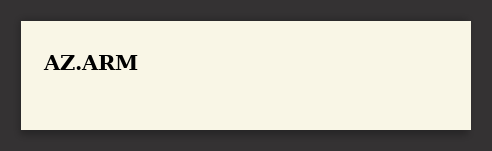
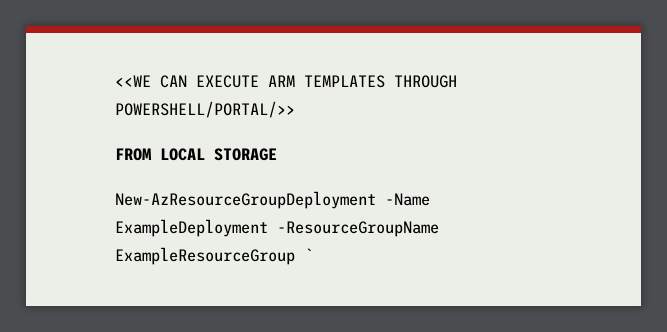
[43,55,138,70] AZ.ARM -> [115,75,457,88] [115,101,295,118] [115,148,277,161] [115,191,430,209] [115,219,439,237] [115,247,313,265] <<WE CAN EXECUTE ARM TEMPLATES THROUGH POWERSHELL/PORTAL/>> // FROM LOCAL STORAGE // New-AzResourceGroupDeployment -Name ExampleDeployment -ResourceGroupName ExampleResourceGroup `

